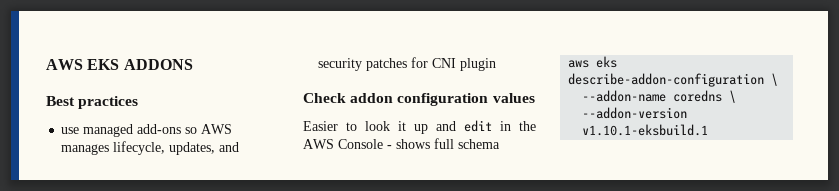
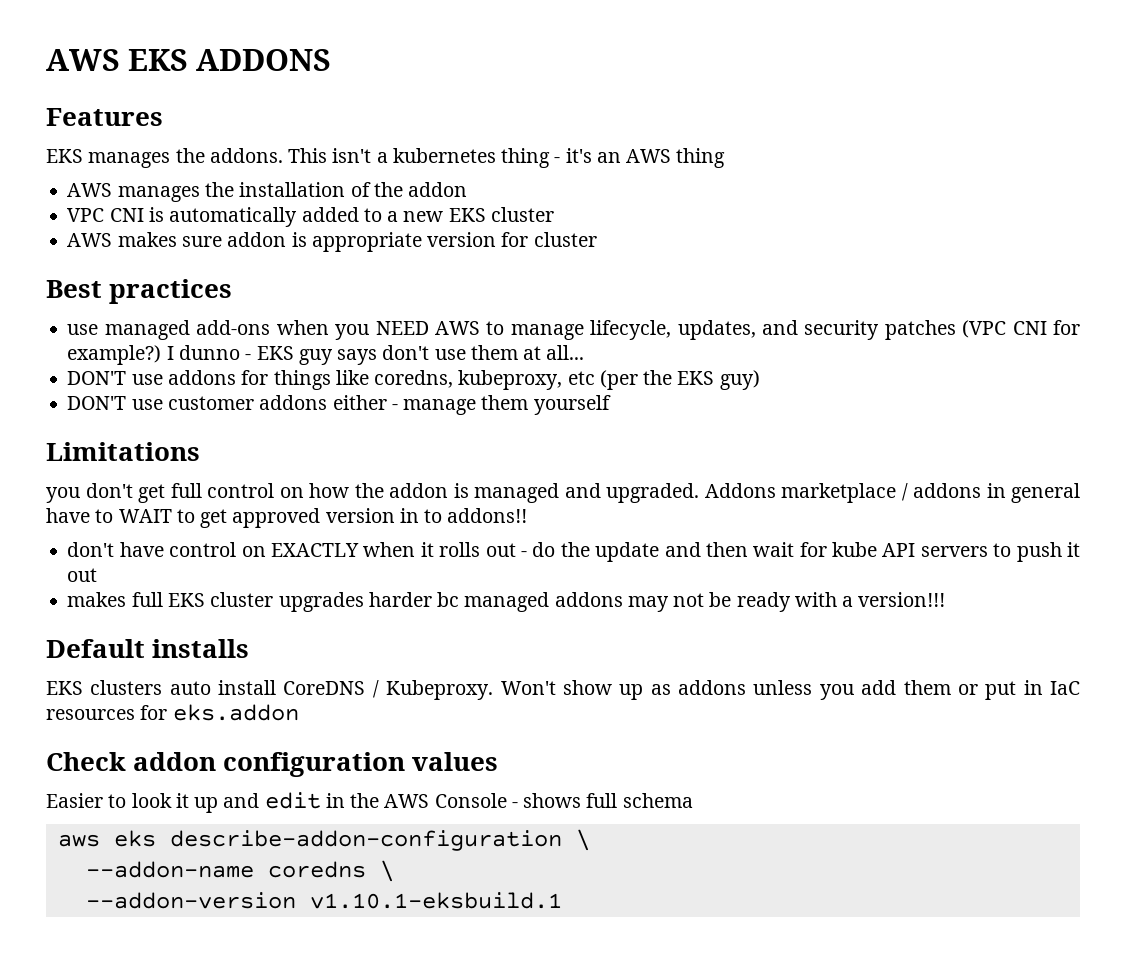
(193, 64) none -> [46,108,163,126] [46,148,726,168] [67,182,468,202] [67,207,554,227] [67,232,597,252] // Features // EKS manages the addons. This isn't a kubernetes thing - it's an AWS thing // AWS manages the installation of the addon // VPC CNI is automatically added to a new EKS cluster // AWS makes sure addon is appropriate version for cluster
[185,124,233,134] [61,144,110,155] so AWS manages -> [276,320,584,340] when you NEED AWS to manage
[411,57,497,71] for CNI plugin -> [962,320,1080,338] [67,345,585,365] [67,370,760,390] [67,395,611,415] [46,442,200,461] [46,483,1080,503] [46,508,528,528] [67,542,1080,562] [67,568,98,582] [67,592,946,612] [46,639,250,658] [46,680,1080,700] [46,704,299,721] (VPC CNI for example?) I dunno - EKS guy says don't use them at all... // DON'T use addons for things like coredns, kubeproxy, etc (per the EKS guy) // DON'T use customer addons either - manage them yourself // Limitations // you don't get full control on how the addon is managed and upgraded. Addons marketplace / addons in general have to WAIT to get approved version in to addons!! // don't have control on EXACTLY when it rolls out - do the update and then wait for kube API servers to push it out // makes full EKS cluster upgrades harder bc managed addons may not be ready with a version!!! // Default installs // EKS clusters auto install CoreDNS / Kubeproxy. Won't show up as addons unless you add them or put in IaC resources for eks.addon

